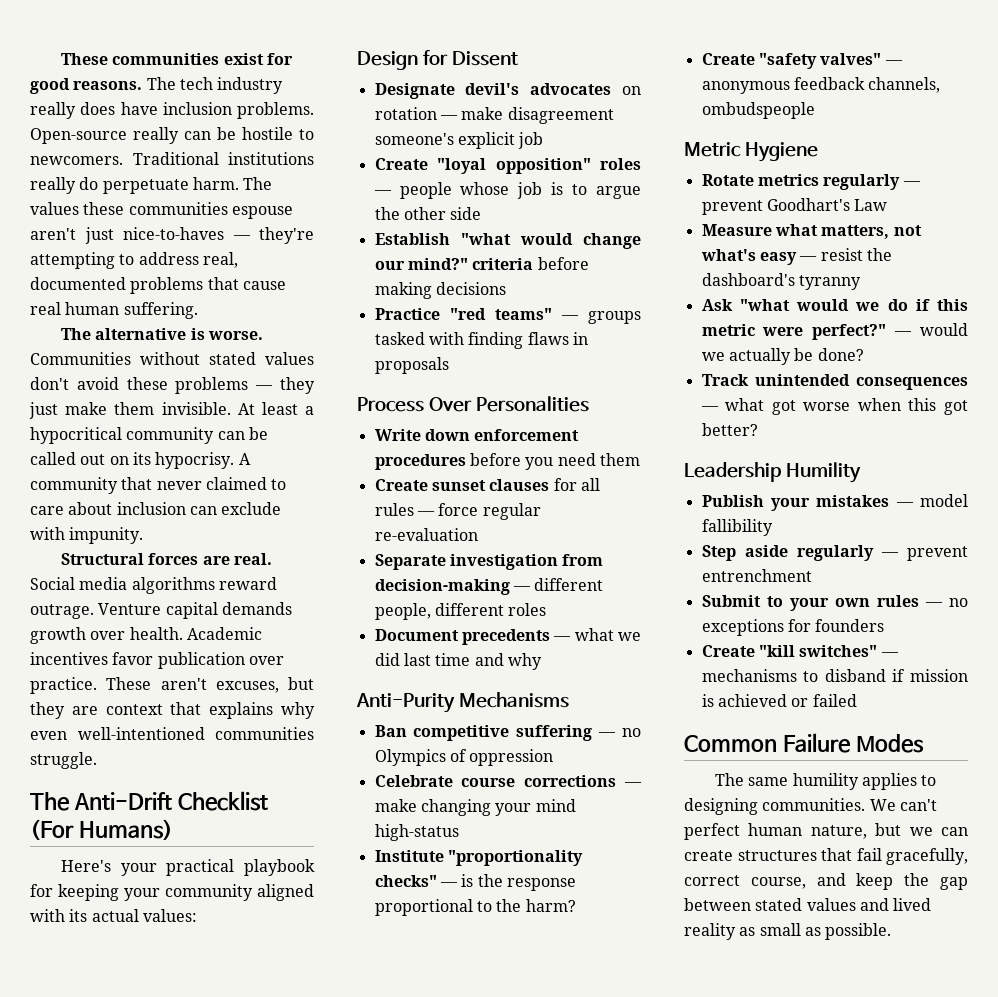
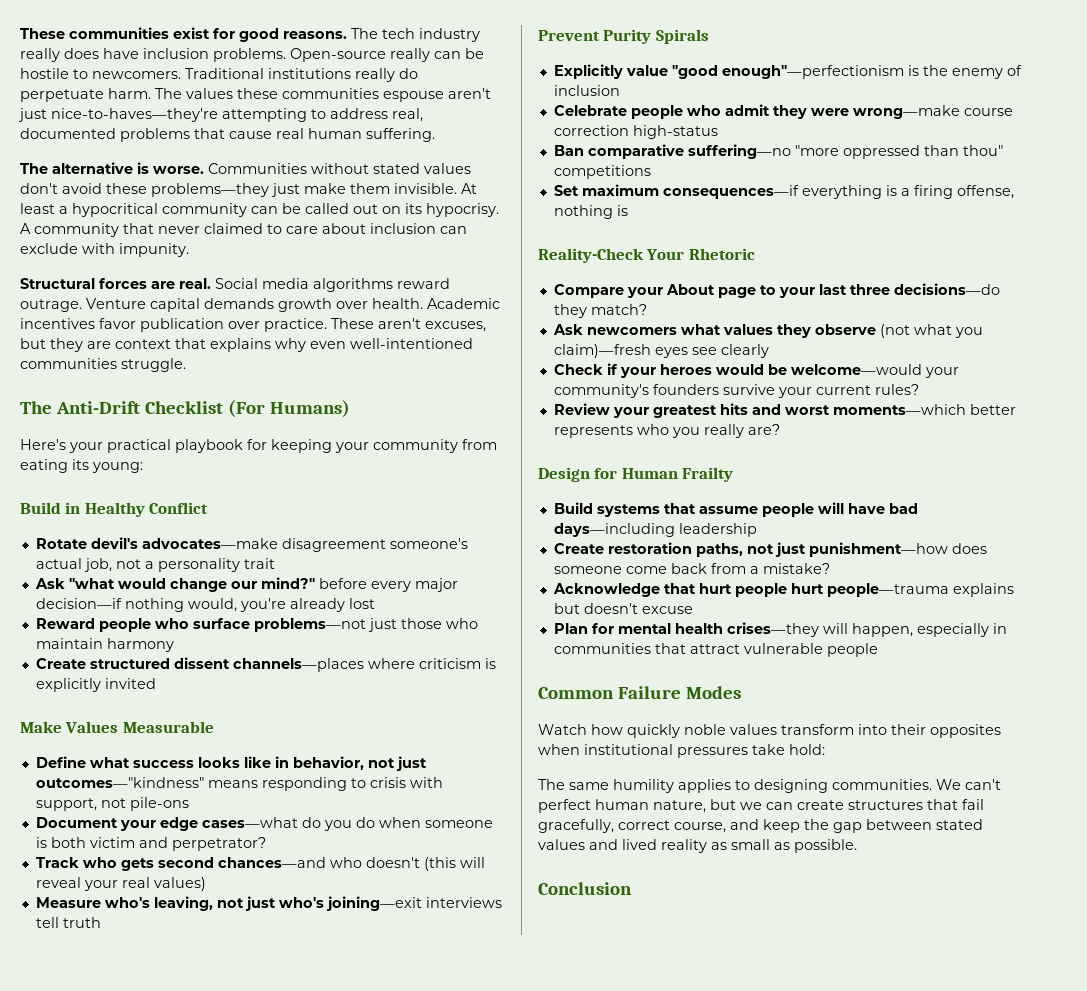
[123,227,314,244] nice-to-haves — they're -> [51,108,218,122] nice-to-haves—they're
[175,377,315,394] problems — they -> [151,183,269,197] problems—they
[257,884,314,901] [30,909,197,922] [357,50,518,70] [374,83,641,99] [374,107,614,124] [374,132,544,149] [374,158,641,174] [373,182,641,199] [374,207,482,220] [374,233,450,245] aligned with its actual values: // Design for Dissent // Designate devil's advocates on rotation — make disagreement someone's explicit job // Create "loyal opposition" roles — people whose job is to argue the other side // Establish -> [462,439,497,450] [20,459,143,473] [20,502,209,517] [35,537,468,552] [35,558,275,572] [34,578,65,589] from eating its young: // Build in Healthy Conflict // Rotate devil's advocates—make disagreement someone's actual job, not a personality trait // Ask
[472,257,589,270] [374,282,506,299] [374,308,641,324] [374,332,588,349] [374,357,449,374] [357,396,589,412] [374,429,580,441] [374,453,640,470] [374,478,600,491] [374,503,541,520] [374,528,478,541] [374,554,604,570] [374,578,604,595] [374,603,547,620] [374,628,641,645] [374,653,542,670] [356,692,569,713] [374,725,641,741] [374,749,554,766] [374,775,642,787] [374,799,576,816] [374,824,459,841] [374,850,583,866] [374,874,576,891] [374,899,576,916] [701,53,903,69] [701,77,941,94] [701,102,815,119] [684,142,818,162] [701,174,921,190] [701,198,888,215] [701,224,922,239] [700,248,892,265] [701,273,861,290] [701,299,968,311] [701,323,968,340] [701,348,864,365] [701,374,968,390] [700,398,968,415] [701,423,758,436] [684,462,861,483] [701,494,968,511] [701,519,773,536] [701,545,968,561] [701,569,812,582] [701,595,968,611] [701,619,885,636] [701,645,899,657] [701,669,968,682] [701,694,857,707] [684,733,924,753] criteria before making decisions // Practice "red teams" — groups tasked with finding flaws in proposals // Process Over Personalities // Write down enforcement procedures before you need them // Create sunset clauses for all rules — force regular re-evaluation // Separate investigation from decision-making — different people, different roles // Document precedents — what we did last time and why // Anti-Purity Mechanisms // Ban competitive suffering — no Olympics of oppression // Celebrate course corrections — make changing your mind high-status // Institute "proportionality checks" — is the response proportional to the harm? // Create "safety valves" — anonymous feedback channels, ombudspeople // Metric Hygiene // Rotate metrics regularly — prevent Goodhart's Law // Measure what matters, not what's easy — resist the dashboard's tyranny // Ask "what would we do if this metric were perfect?" — would we actually be done? // Track unintended consequences — what got worse when this got better? // Leadership Humility // Publish your mistakes — model fallibility // Step aside regularly — prevent entrenchment // Submit to your own rules — no exceptions for founders // Create "kill switches" — mechanisms to disband if mission is achieved or failed // Common Failure Modes -> [318,578,458,592] [35,598,375,612] [35,618,478,632] [35,638,174,652] [35,657,496,672] [35,678,156,692] [20,721,214,733] [35,756,427,771] [35,777,443,791] [35,797,189,811] [35,817,493,831] [35,837,266,851] [35,857,485,871] [35,877,206,891] [35,896,502,911] [35,917,101,928] [538,29,709,44] [553,64,1022,79] [553,85,620,96] [553,104,1013,119] [553,125,718,139] [553,144,1003,159] [553,165,651,179] [553,184,1014,199] [553,205,628,219] [538,248,755,263] [553,283,1000,298] [553,304,647,318] [552,324,983,338] [553,344,769,358] [553,363,959,378] [553,384,919,398] [553,403,1016,418] [553,424,780,438] [538,467,734,482] [553,502,918,517] [553,523,757,537] [553,542,987,557] [553,563,830,574] [552,583,1014,597] [553,603,693,614] [553,622,1007,637] [553,643,878,657] [538,686,741,699] [538,724,1001,738] [538,744,825,758] before every major decision—if nothing would, you're already lost // Reward people who surface problems—not just those who maintain harmony // Create structured dissent channels—places where criticism is explicitly invited // Make Values Measurable // Define what success looks like in behavior, not just outcomes—"kindness" means responding to crisis with support, not pile-ons // Document your edge cases—what do you do when someone is both victim and perpetrator? // Track who gets second chances—and who doesn't (this will reveal your real values) // Measure who's leaving, not just who's joining—exit interviews tell truth // Prevent Purity Spirals // Explicitly value "good enough"—perfectionism is the enemy of inclusion // Celebrate people who admit they were wrong—make course correction high-status // Ban comparative suffering—no "more oppressed than thou" competitions // Set maximum consequences—if everything is a firing offense, nothing is // Reality-Check Your Rhetoric // Compare your About page to your last three decisions—do they match? // Ask newcomers what values they observe (not what you claim)—fresh eyes see clearly // Check if your heroes would be welcome—would your community's founders survive your current rules? // Review your greatest hits and worst moments—which better represents who you really are? // Design for Human Frailty // Build systems that assume people will have bad days—including leadership // Create restoration paths, not just punishment—how does someone come back from a mistake? // Acknowledge that hurt people hurt people—trauma explains but doesn't excuse // Plan for mental health crises—they will happen, especially in communities that attract vulnerable people // Common Failure Modes // Watch how quickly noble values transform into their opposites when institutional pressures take hold:
(892, 931) none -> [538,882,632,895] // Conclusion

